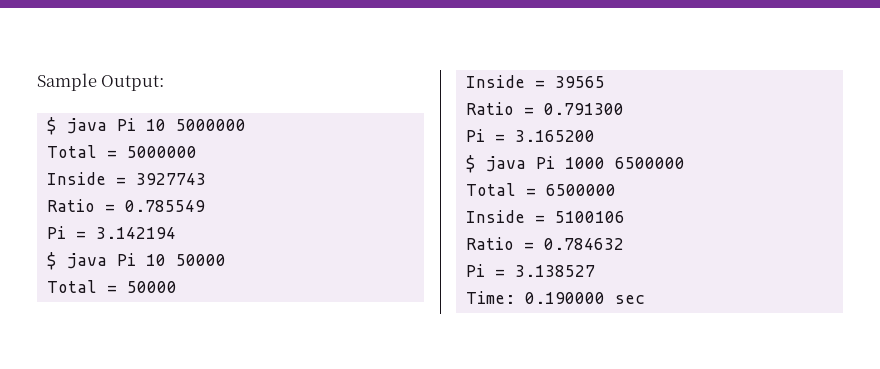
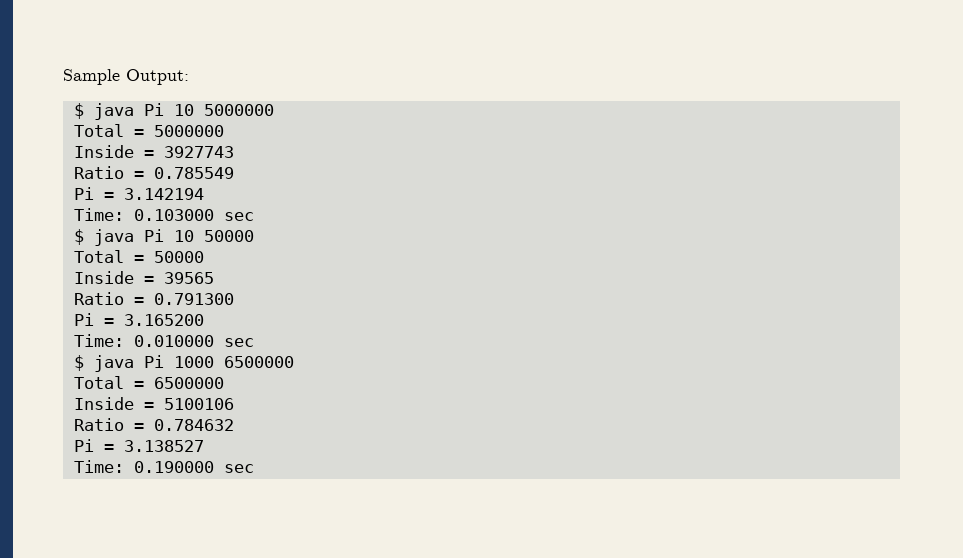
(176, 233) none -> [73,208,254,221] // Time: 0.103000 sec
(595, 136) none -> [73,334,254,347] // Time: 0.010000 sec

